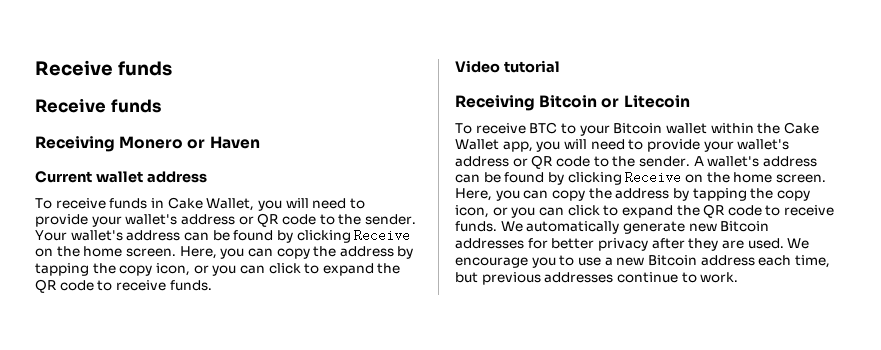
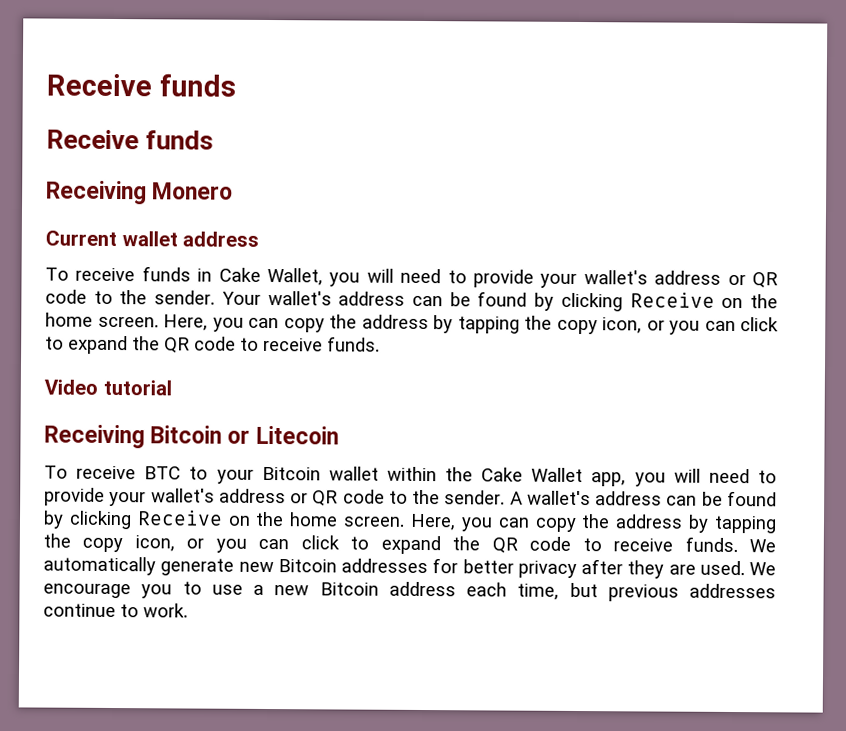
[187,136,260,149] or Haven -> (234, 191) none

